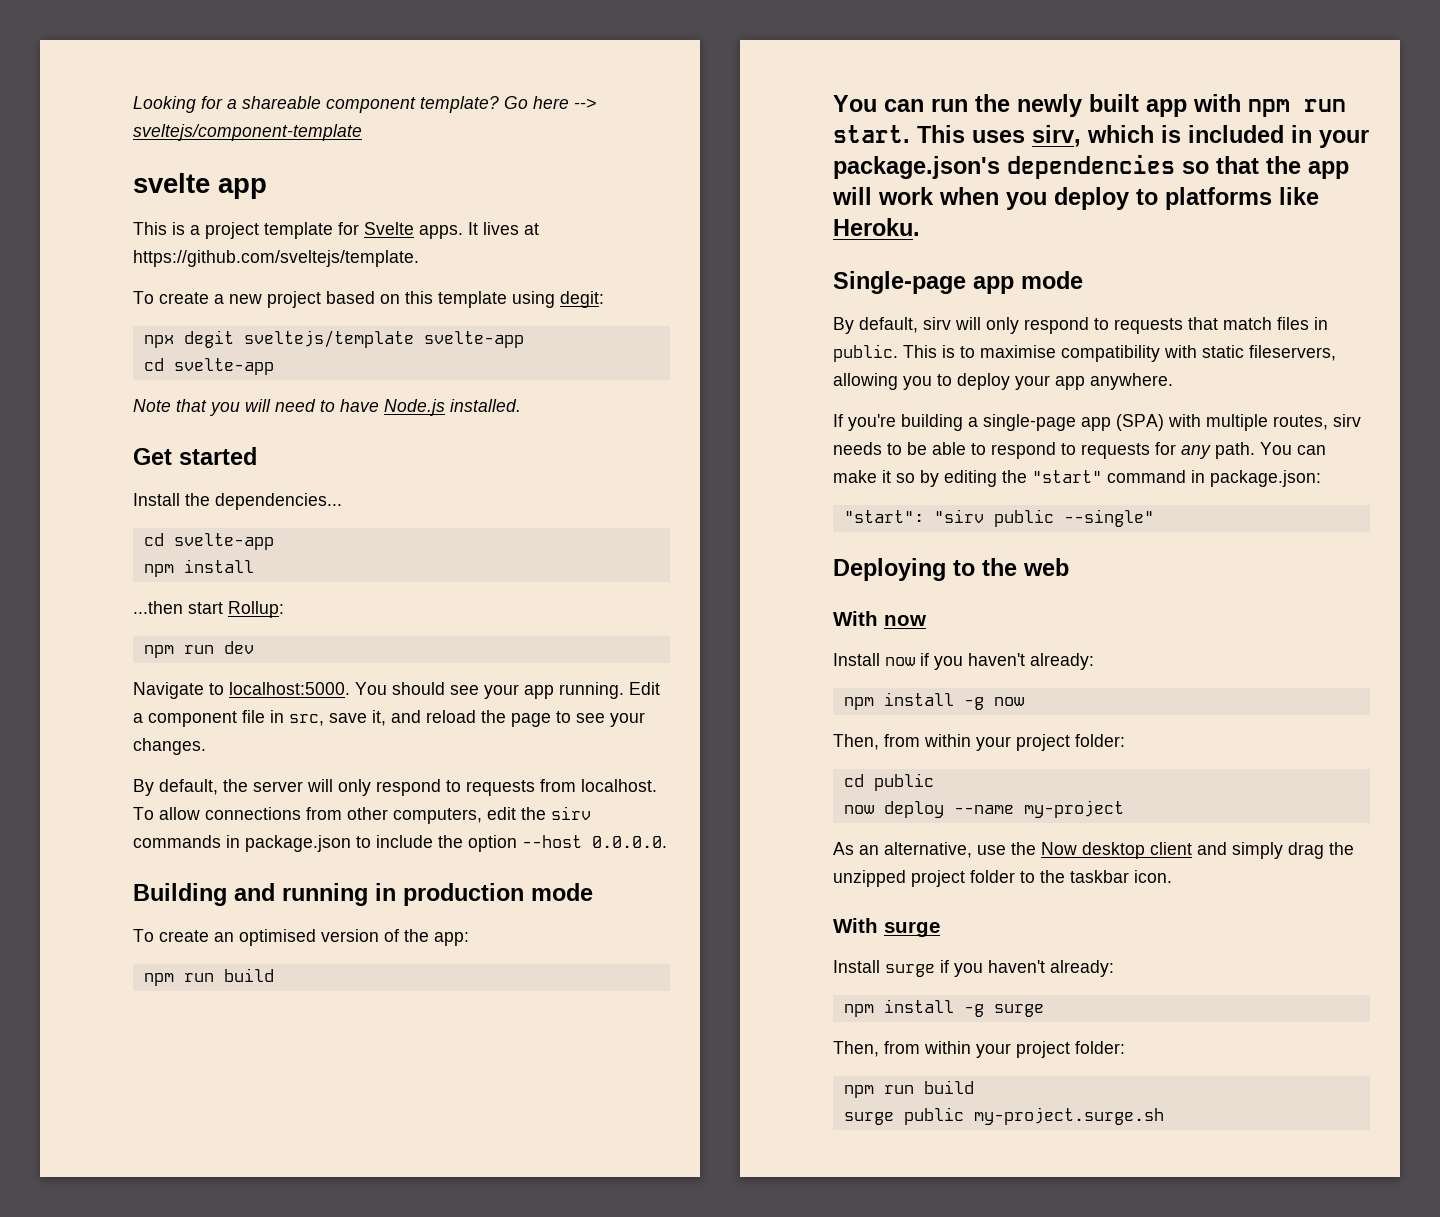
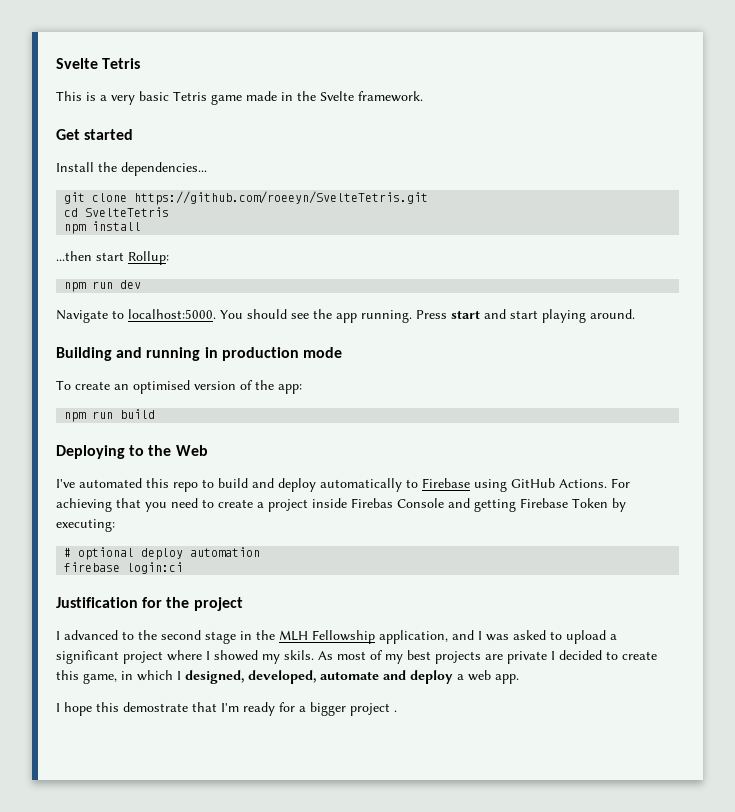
[133,96,596,113] [133,124,362,141] [133,173,267,199] [133,222,539,239] [133,250,419,267] [133,291,604,308] [143,330,524,348] [143,358,274,375] [133,399,521,416] Looking for a shareable component template? Go here --> sveltejs/component-template // svelte app // This is a project template for Svelte apps. It lives at https://github.com/sveltejs/template. // To create a new project based on this template using degit: // npx degit sveltejs/template svelte-app // cd svelte-app // Note that you will need to have Node.js installed. -> [56,58,141,69] [56,91,423,105] Svelte Tetris // This is a very basic Tetris game made in the Svelte framework.
[143,533,274,550] // cd svelte-app -> [64,191,429,205] [64,207,170,217] // git clone https://github.com/roeeyn/SvelteTetris.git // cd SvelteTetris
[484,684,519,699] your -> [313,309,332,319] the
[629,682,660,695] [133,710,645,727] [133,738,206,755] [133,779,657,796] [133,806,591,824] [133,835,667,852] Edit a component file in src, save it, and reload the page to see your changes. // By default, the server will only respond to requests from localhost. To allow connections from other computers, edit the sirv commands in package.json to include the option --host 0.0.0.0. -> [416,309,635,323] Press start and start playing around.
[833,94,1346,117] [833,125,1369,148] [833,155,1349,179] [832,187,1319,210] [833,218,920,236] [833,271,1083,294] [833,317,1328,334] [833,344,1336,362] [833,373,1173,390] [833,414,1361,431] [833,442,1326,459] [833,470,1321,487] [843,509,1154,527] [833,558,1069,581] [833,611,926,626] [833,653,1094,670] [843,692,1024,710] [833,734,1125,751] [843,773,934,791] [843,800,1124,818] [833,842,1354,859] [833,870,1172,887] [833,918,940,937] [833,960,1114,977] [843,999,1044,1017] [833,1041,1125,1058] [843,1080,974,1098] [843,1107,1164,1125] You can run the newly built app with npm run start. This uses sirv, which is included in your package.json's dependencies so that the app will work when you deploy to platforms like Heroku. // Single-page app mode // By default, sirv will only respond to requests that match files in public. This is to maximise compatibility with static fileservers, allowing you to deploy your app anywhere. // If you're building a single-page app (SPA) with multiple routes, sirv needs to be able to respond to requests for any path. You can make it so by editing the "start" command in package.json: // "start": "sirv public --single" // Deploying to the web // With now // Install now if you haven't already: // npm install -g now // Then, from within your project folder: // cd public // now deploy --name my-project // As an alternative, use the Now desktop client and simply drag the unzipped project folder to the taskbar icon. // With surge // Install surge if you haven't already: // npm install -g surge // Then, from within your project folder: // npm run build // surge public my-project.surge.sh -> [56,445,208,459] [56,478,630,492] [56,498,626,512] [56,519,115,532] [64,547,261,560] [64,562,184,574] [56,597,243,611] [56,630,617,644] [56,650,657,664] [56,670,519,684] [56,702,397,716] Deploying to the Web // I've automated this repo to build and deploy automatically to Firebase using GitHub Actions. For achieving that you need to create a project inside Firebas Console and getting Firebase Token by executing: // # optional deploy automation // firebase login:ci // Justification for the project // I advanced to the second stage in the MLH Fellowship application, and I was asked to upload a significant project where I showed my skils. As most of my best projects are private I decided to create this game, in which I designed, developed, automate and deploy a web app. // I hope this demostrate that I'm ready for a bigger project .

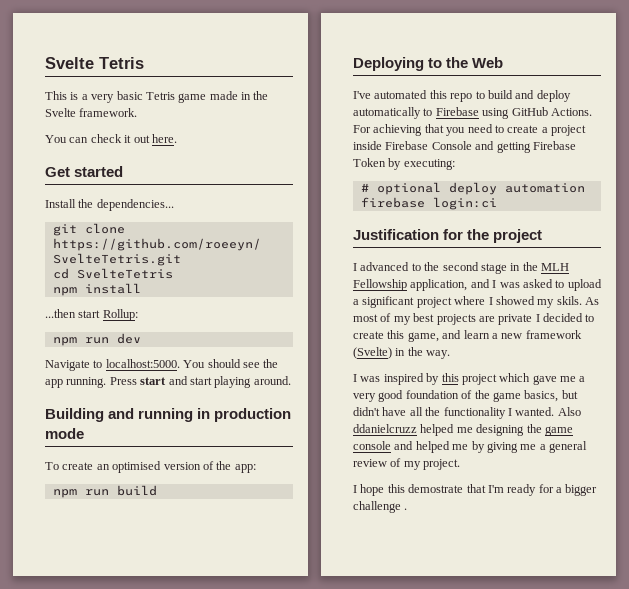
(423, 96) none -> [45,134,177,143] // You can check it out here.
[351,498,393,508] Firebas -> [385,141,429,150] Firebase
[121,670,519,684] in which I designed, developed, automate and deploy a web app. -> [442,330,582,339] [353,347,451,359] [353,373,586,385] [353,390,578,402] [353,407,581,419] [353,424,573,436] [353,441,587,453] [353,458,461,470] and learn a new framework (Svelte) in the way. // I was inspired by this project which gave me a very good foundation of the game basics, but didn't have all the functionality I wanted. Also ddanielcruzz helped me designing the game console and helped me by giving me a general review of my project.
[350,703,390,716] project -> [353,501,401,513] challenge

